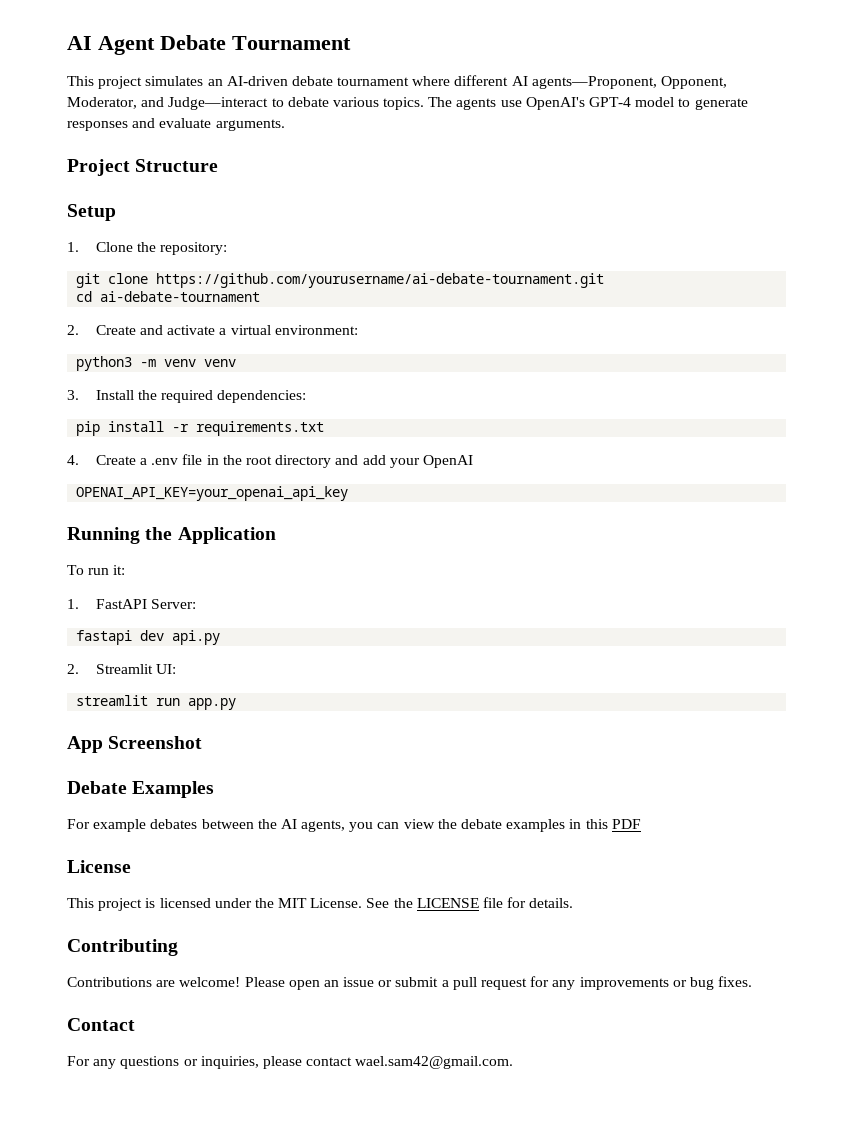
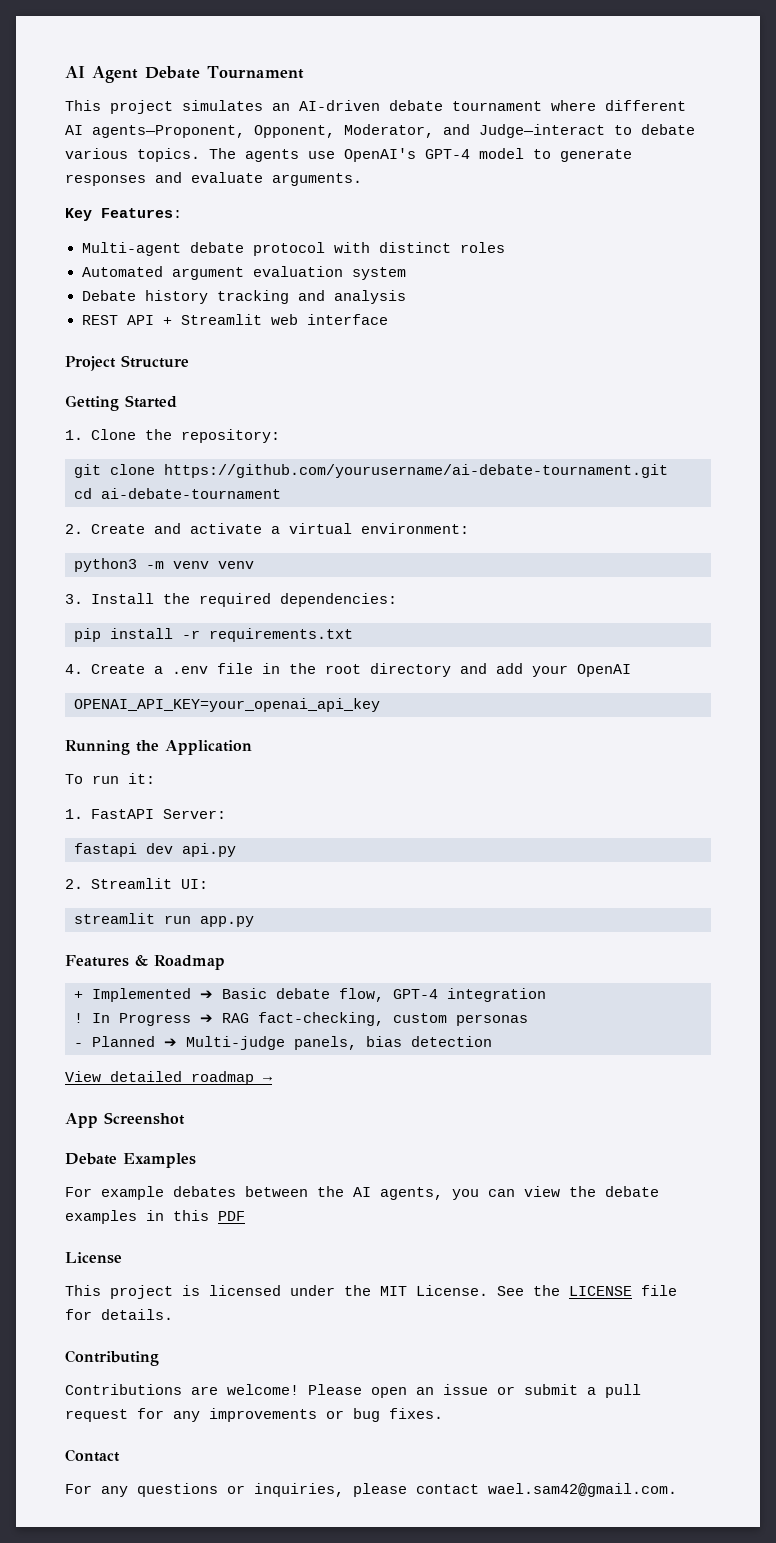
(285, 125) none -> [65,208,182,221] [81,242,505,256] [81,266,406,280] [81,290,406,304] [81,314,388,325] // Key Features: // Multi-agent debate protocol with distinct roles // Automated argument evaluation system // Debate history tracking and analysis // REST API + Streamlit web interface
[67,204,116,221] Setup -> [65,395,177,411] Getting Started
(237, 704) none -> [65,955,225,970] [74,988,546,1002] [74,1012,528,1026] [74,1036,492,1050] [65,1071,272,1085] // Features & Roadmap // + Implemented ➔ Basic debate flow, GPT-4 integration // ! In Progress ➔ RAG fact-checking, custom personas // - Planned ➔ Multi-judge panels, bias detection // View detailed roadmap →

